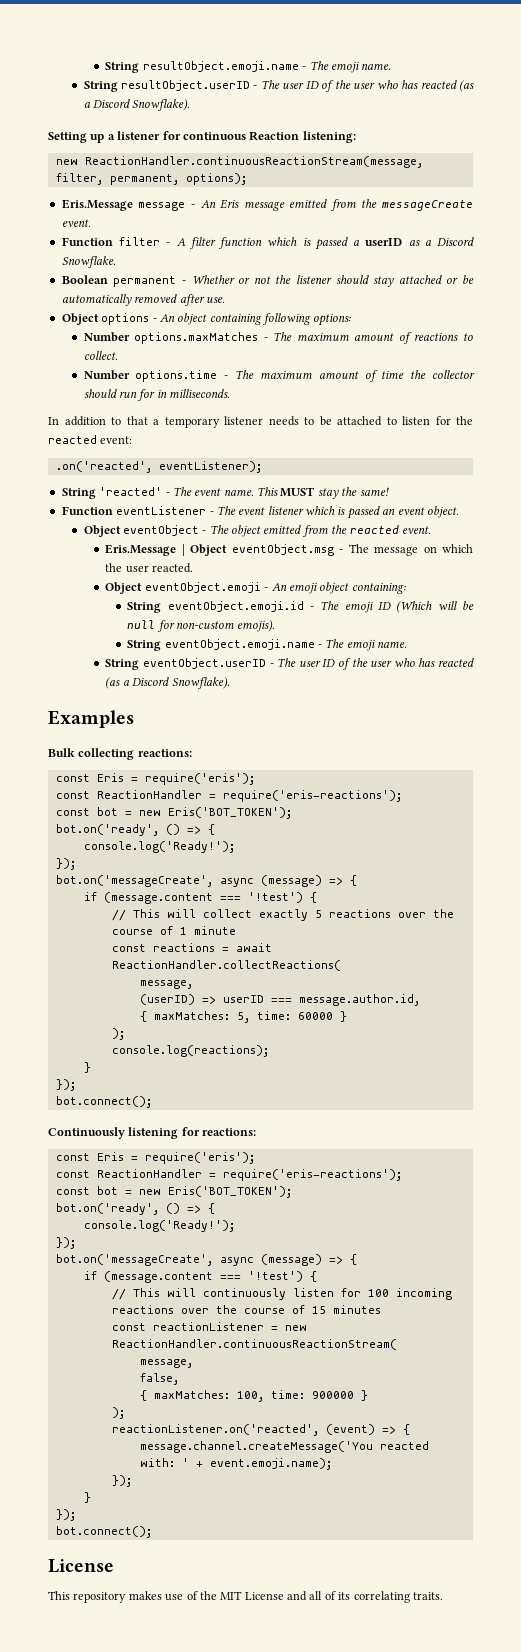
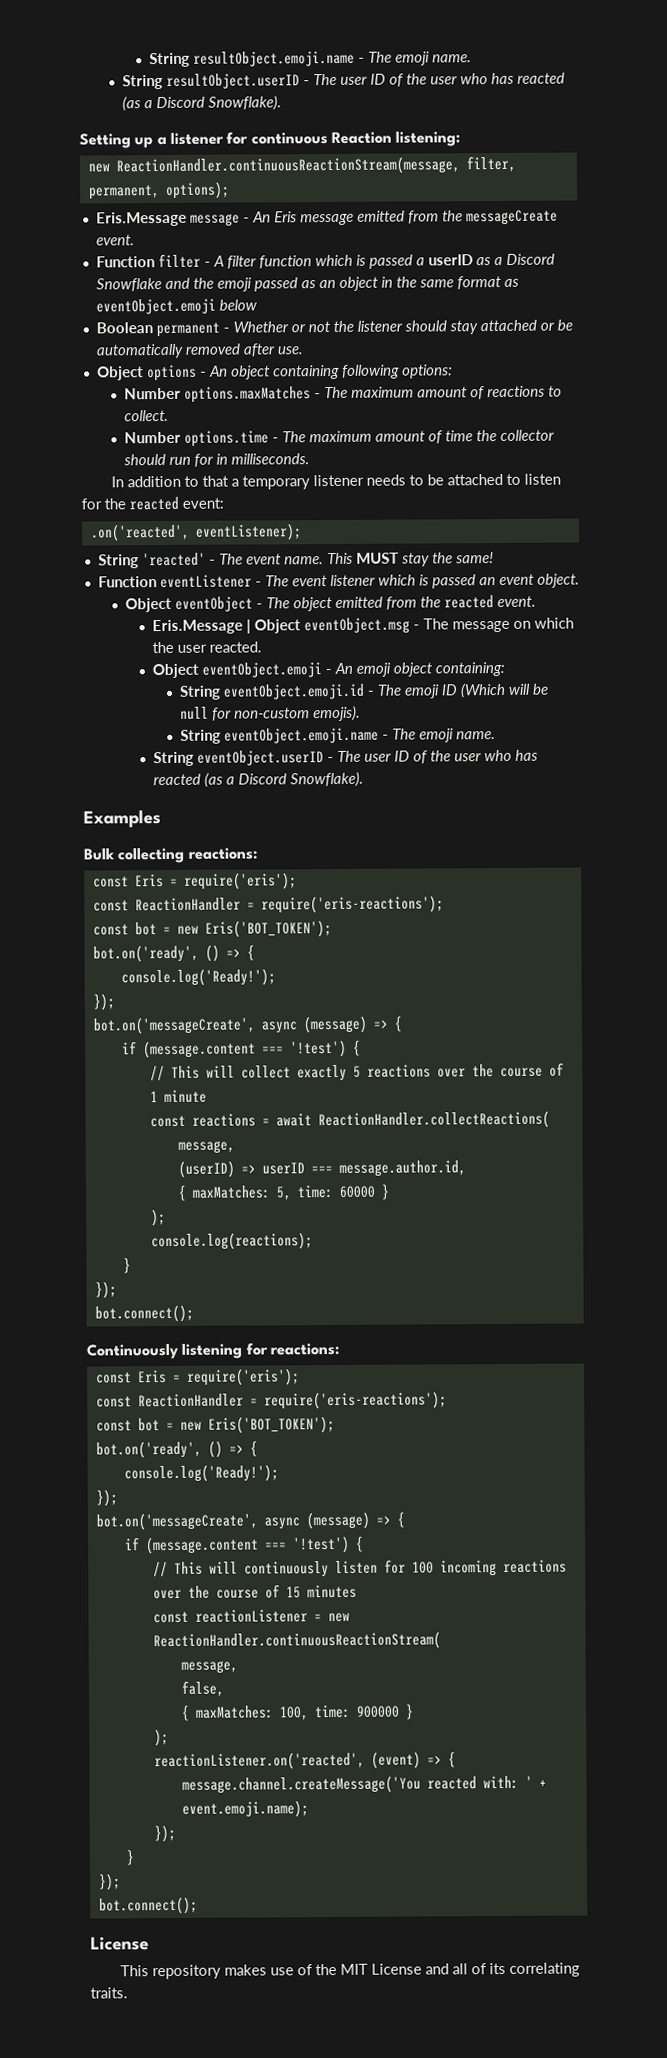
[61,256,116,268] Snowflake. -> [95,275,519,292] [95,298,257,315] Snowflake and the emoji passed as an object in the same format as eventObject.emoji below

